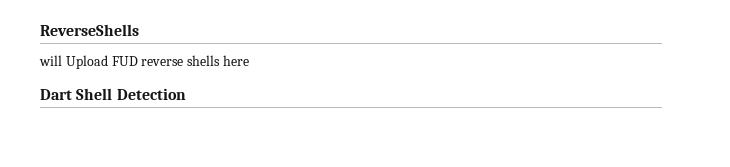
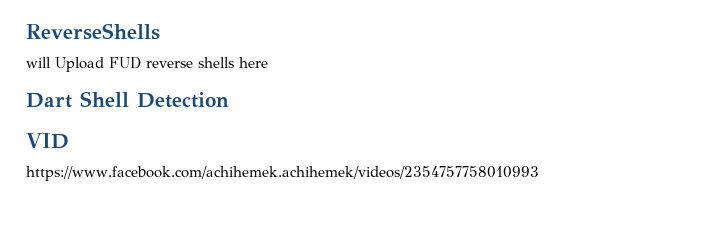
(186, 94) none -> [26,133,69,149] [26,166,539,181] // VID // https://www.facebook.com/achihemek.achihemek/videos/2354757758010993

